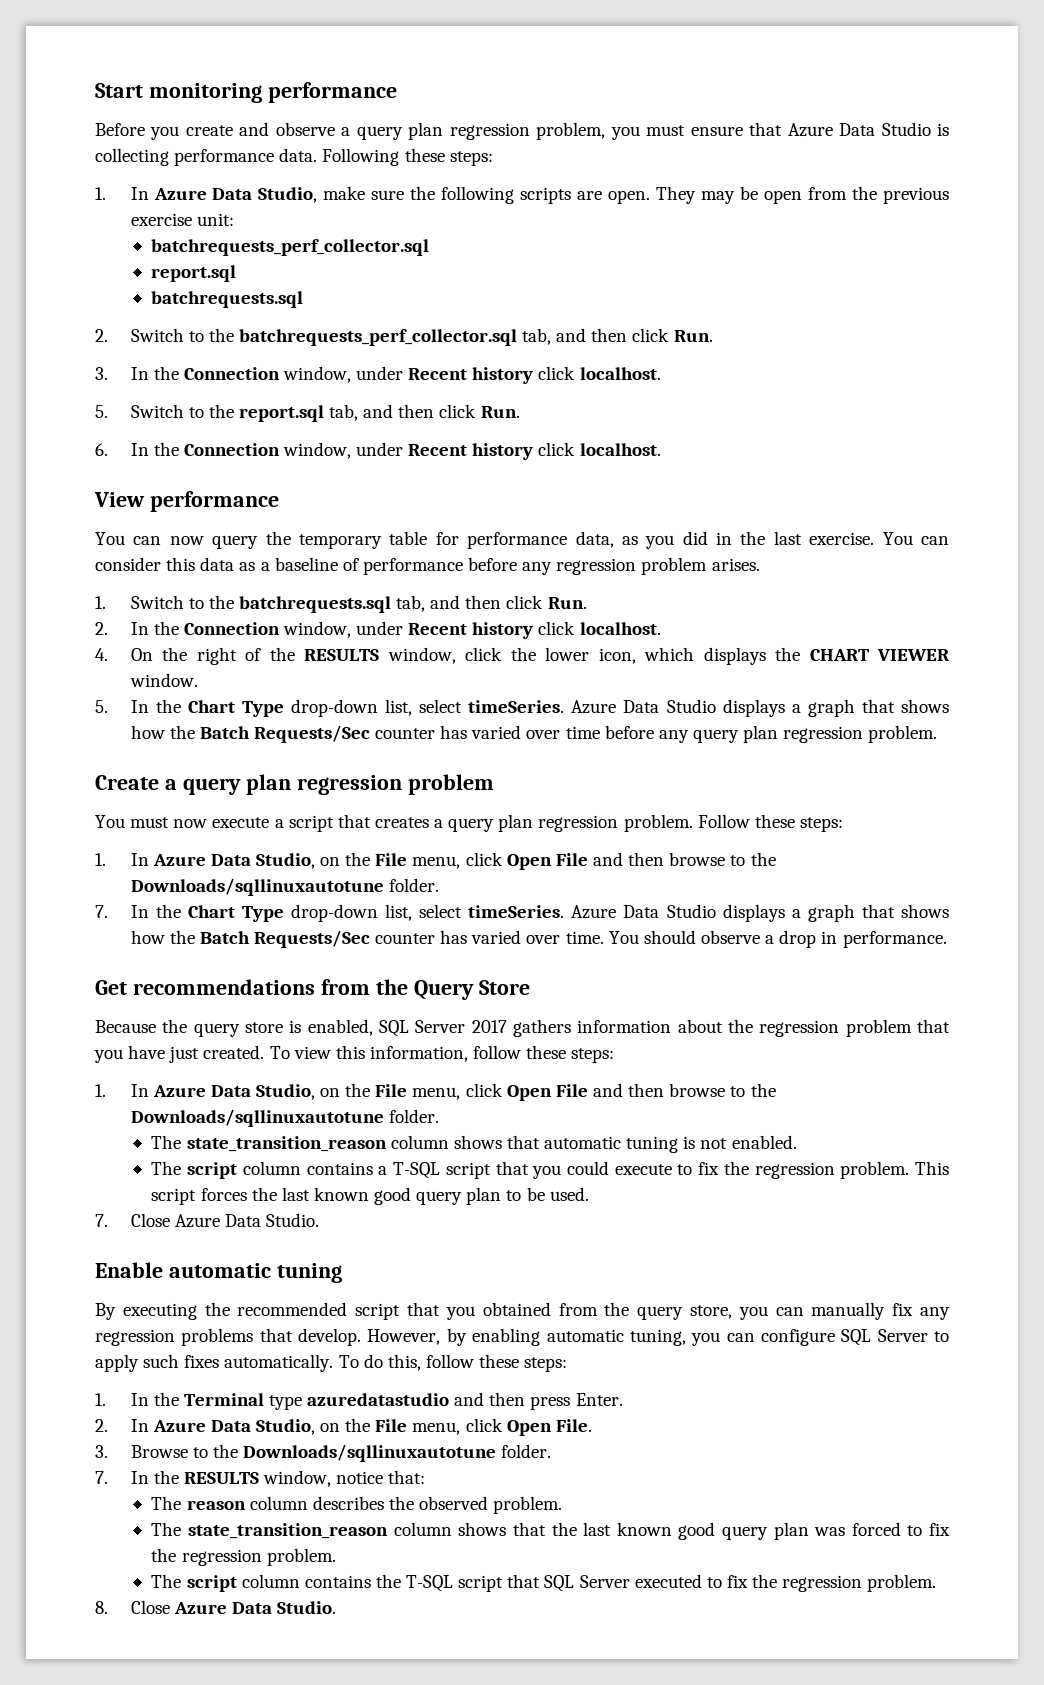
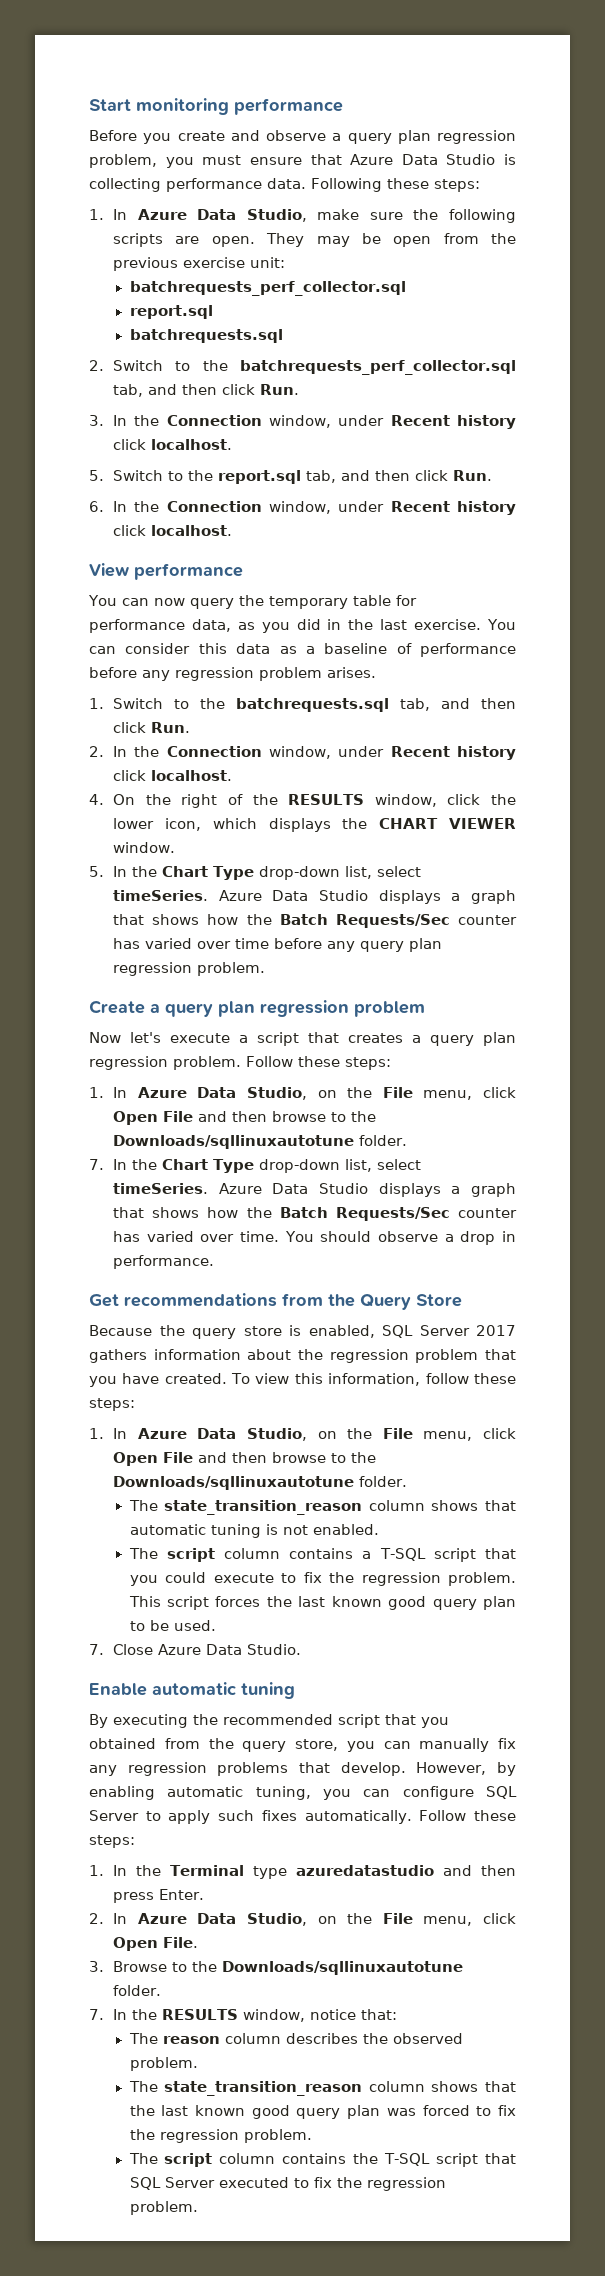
[95,815,208,828] You must now -> [89,1032,161,1043] Now let's
[169,1046,200,1063] just -> (160, 1378) none
[338,1354,474,1371] To do this, follow -> [419,1810,467,1821] Follow
[95,1600,336,1614] // 8. Close Azure Data Studio. -> (198, 2208) none

